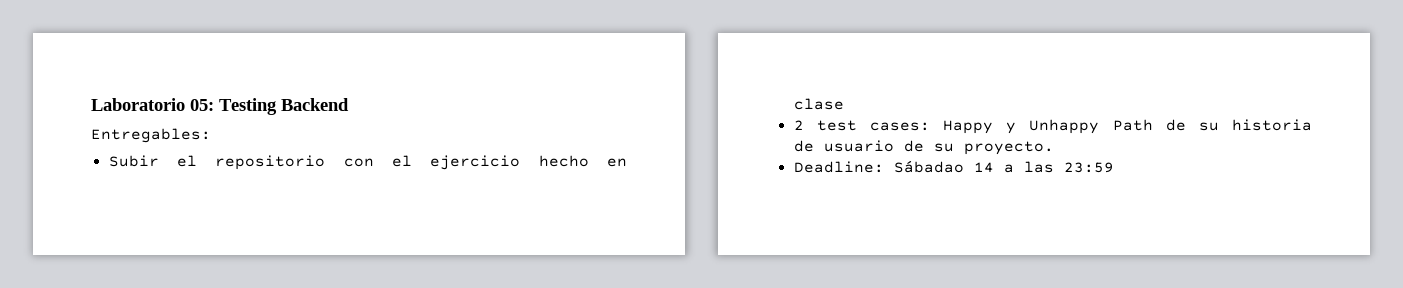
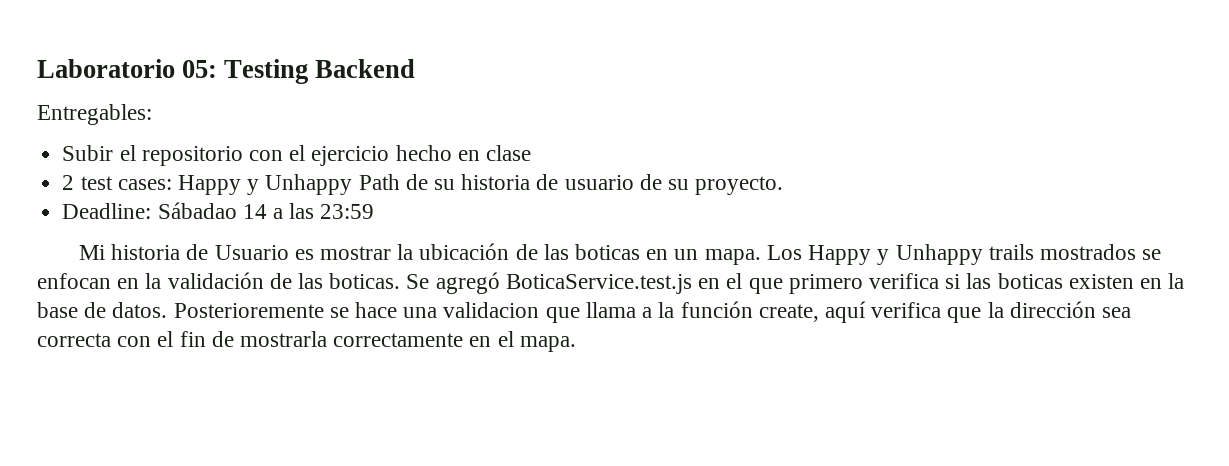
(1114, 167) none -> [78,243,1162,265] [37,272,1185,294] [37,301,1131,323] [37,331,576,352] // Mi historia de Usuario es mostrar la ubicación de las boticas en un mapa. Los Happy y Unhappy trails mostrados se enfocan en la validación de las boticas. Se agregó BoticaService.test.js en el que primero verifica si las boticas existen en la base de datos. Posterioremente se hace una validacion que llama a la función create, aquí verifica que la dirección sea correcta con el fin de mostrarla correctamente en el mapa.

